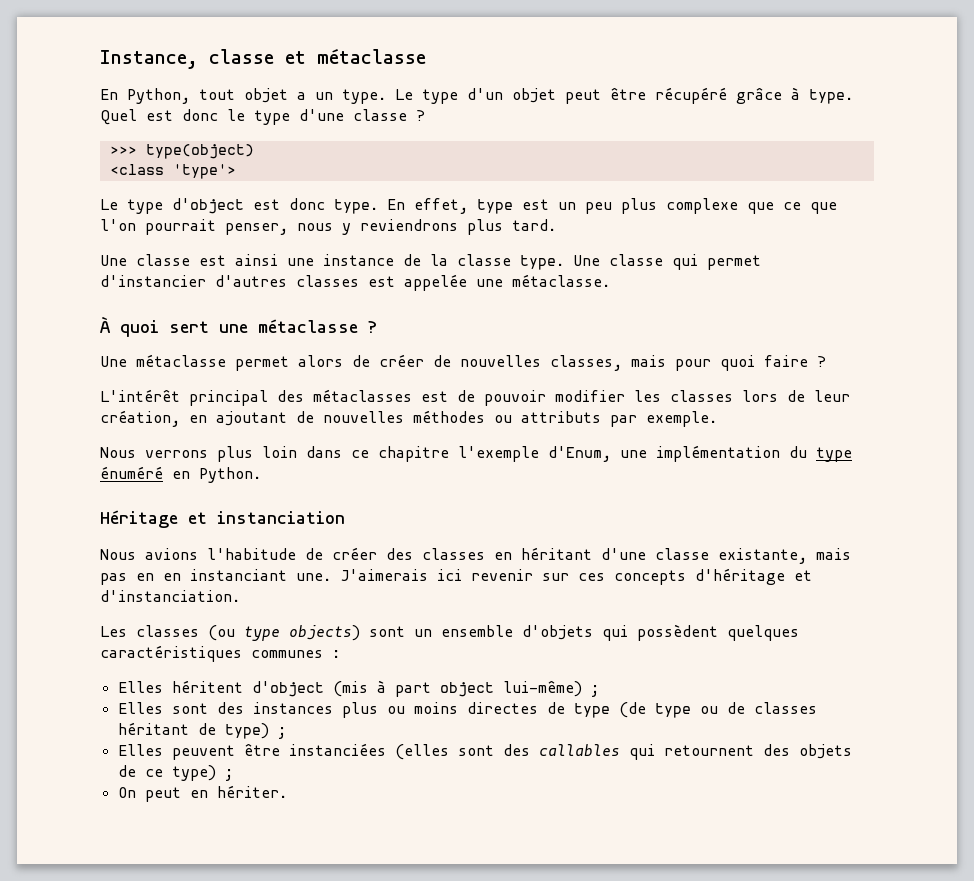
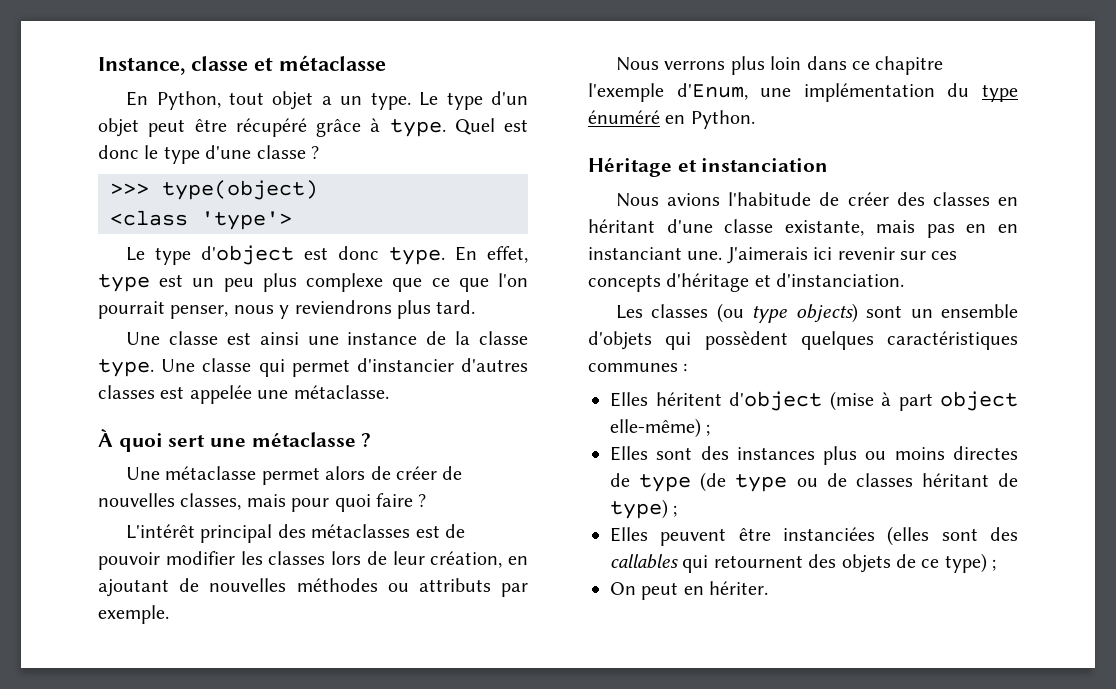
[332,681,368,697] (mis -> [829,391,874,411] (mise
[502,681,582,697] lui-même) -> [610,418,701,438] elle-même)

